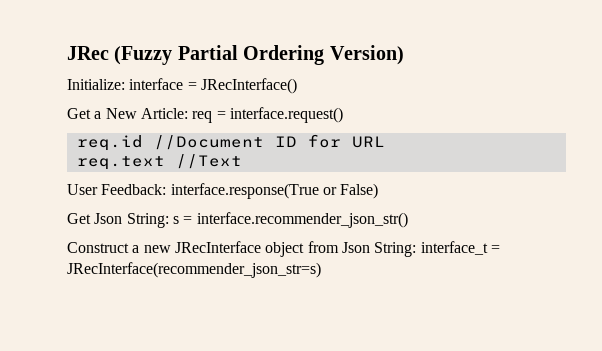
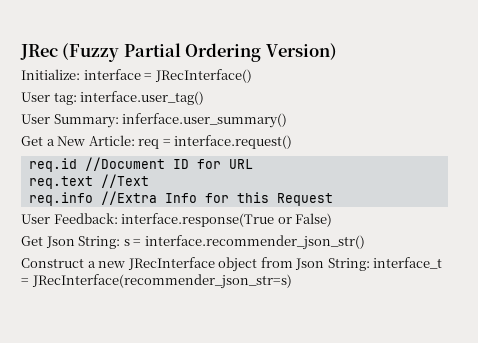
(297, 86) none -> [21,91,205,105] [21,113,288,128] // User tag: interface.user_tag() // User Summary: inferface.user_summary()
(242, 161) none -> [28,191,333,206] // req.info //Extra Info for this Request

